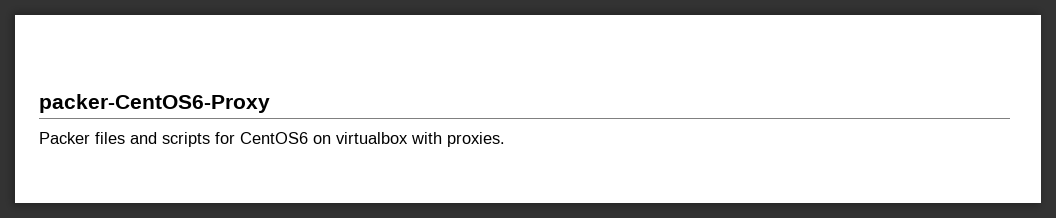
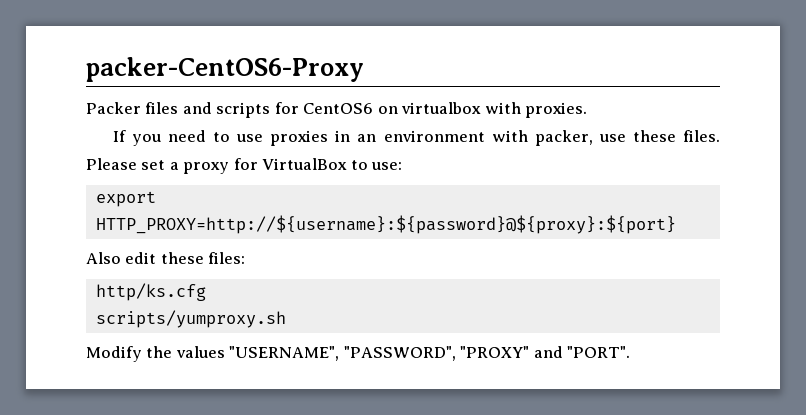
(505, 139) none -> [112,130,721,146] [86,158,403,174] [95,191,156,207] [95,215,676,234] [86,252,246,264] [95,283,206,301] [95,310,286,328] [86,346,631,362] // If you need to use proxies in an environment with packer, use these files. Please set a proxy for VirtualBox to use: // export HTTP_PROXY=http://${username}:${password}@${proxy}:${port} // Also edit these files: // http/ks.cfg // scripts/yumproxy.sh // Modify the values "USERNAME", "PASSWORD", "PROXY" and "PORT".

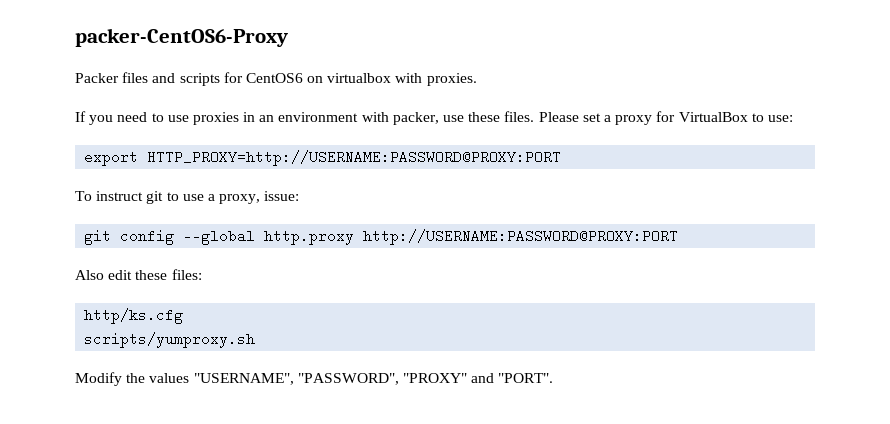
[95,215,676,234] HTTP_PROXY=http://${username}:${password}@${proxy}:${port} -> [147,150,562,166] [75,191,300,204] [84,229,679,245] HTTP_PROXY=http://USERNAME:PASSWORD@PROXY:PORT // To instruct git to use a proxy, issue: // git config --global http.proxy http://USERNAME:PASSWORD@PROXY:PORT

